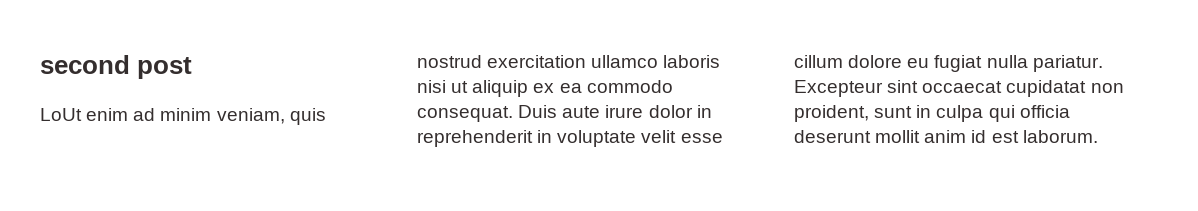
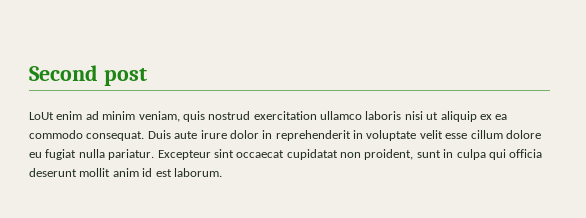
[40,55,130,74] second -> [29,65,98,81] Second

